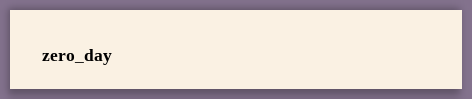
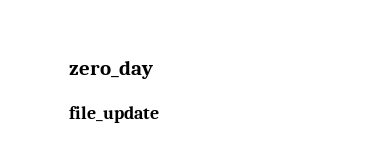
(112, 57) none -> [69,106,159,123] // file_update

